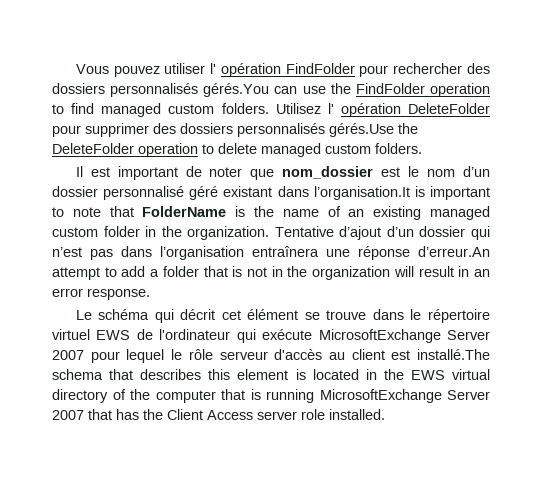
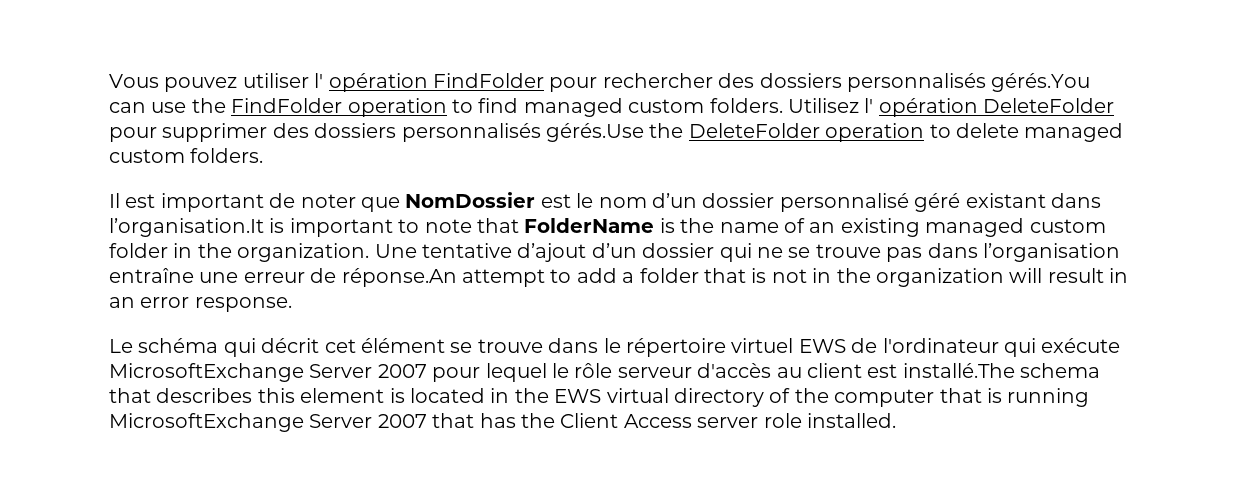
[282,166,374,179] nom_dossier -> [405,192,536,208] NomDossier
[274,226,334,237] Tentative -> [374,243,512,258] Une tentative
[52,246,490,260] n’est pas dans l’organisation entraînera une réponse d’erreur.An -> [756,243,1120,262] [109,268,457,287] ne se trouve pas dans l’organisation entraîne une erreur de réponse.An

